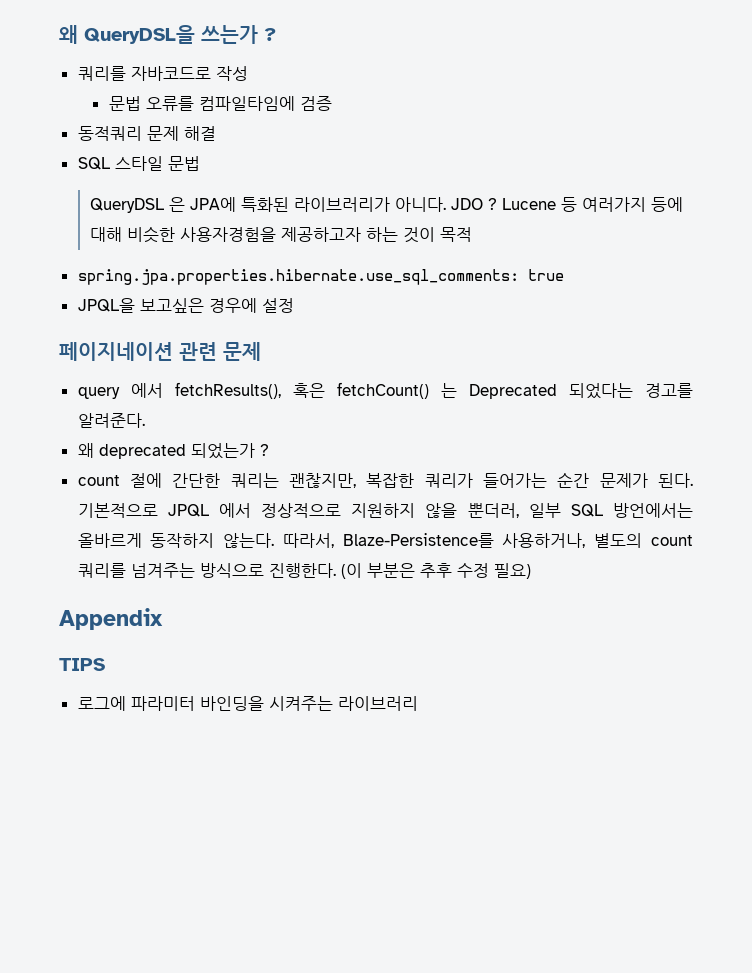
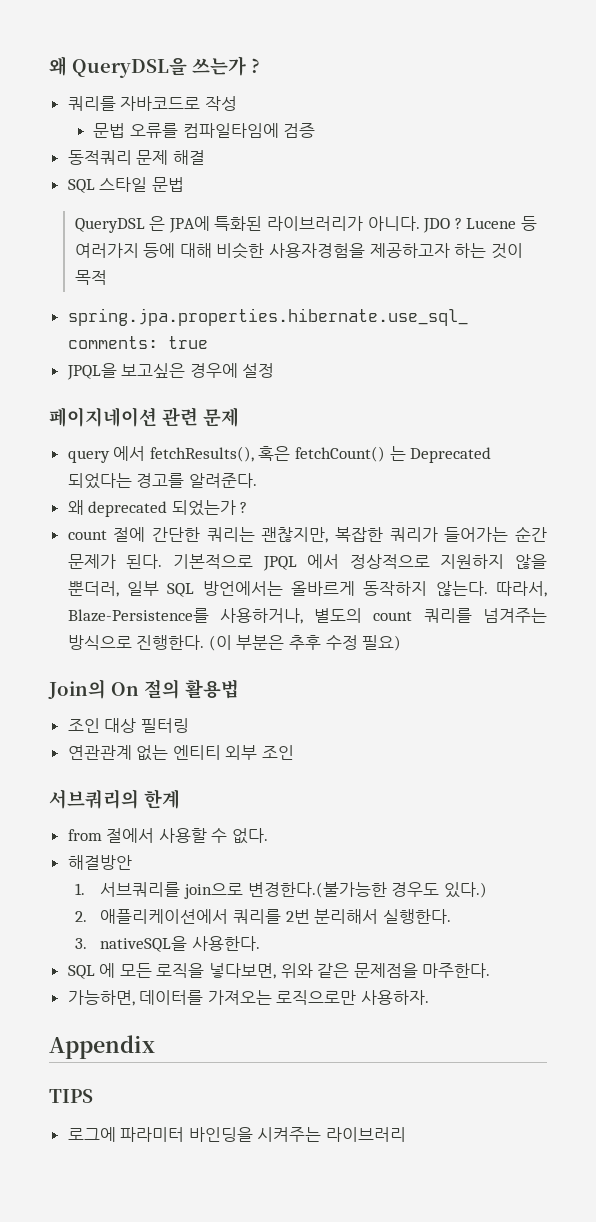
(531, 571) none -> [48,679,239,699] [67,718,189,733] [67,745,295,761] [49,789,180,809] [67,828,269,844] [67,855,132,870] [74,882,487,899] [74,909,451,924] [74,936,260,952] [67,963,491,979] [67,990,430,1006] // Join의 On 절의 활용법 // 조인 대상 필터링 // 연관관계 없는 엔티티 외부 조인 // 서브쿼리의 한계 // from 절에서 사용할 수 없다. // 해결방안 // 1. 서브쿼리를 join으로 변경한다.(불가능한 경우도 있다.) // 2. 애플리케이션에서 쿼리를 2번 분리해서 실행한다. // 3. nativeSQL을 사용한다. // SQL 에 모든 로직을 넣다보면, 위와 같은 문제점을 마주한다. // 가능하면, 데이터를 가져오는 로직으로만 사용하자.

